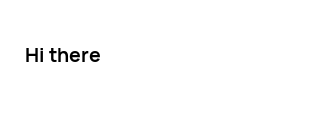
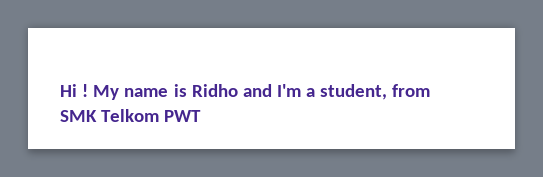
[49,48,102,62] there -> [82,84,431,100] [60,109,202,122] ! My name is Ridho and I'm a student, from SMK Telkom PWT

